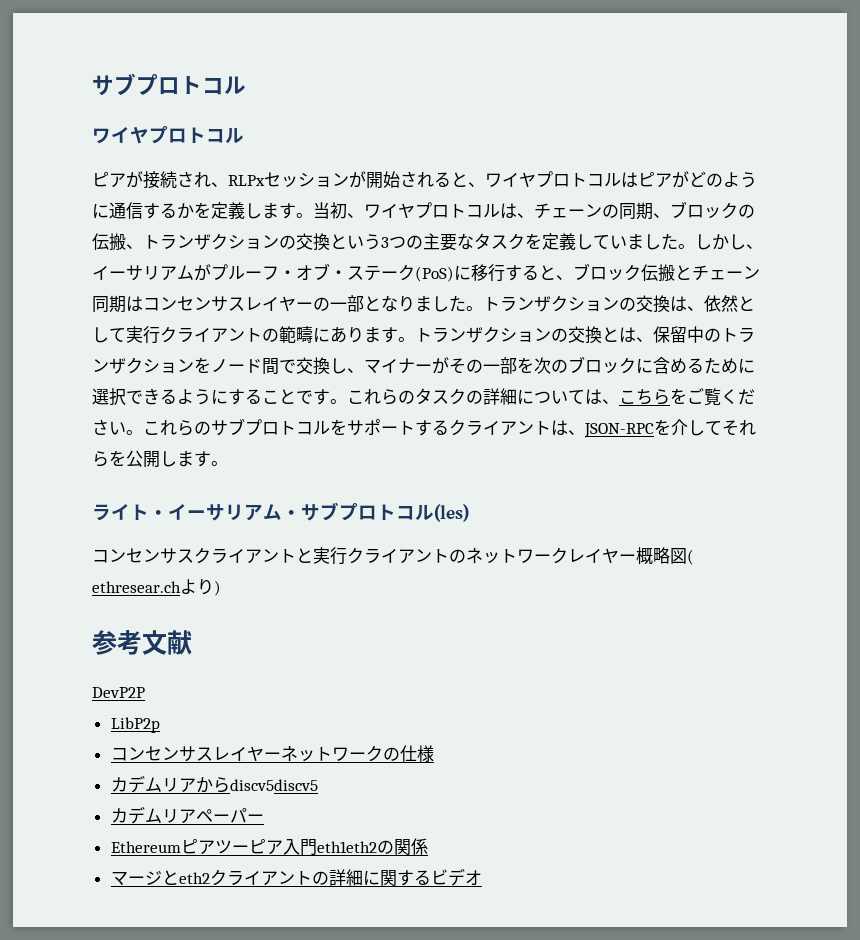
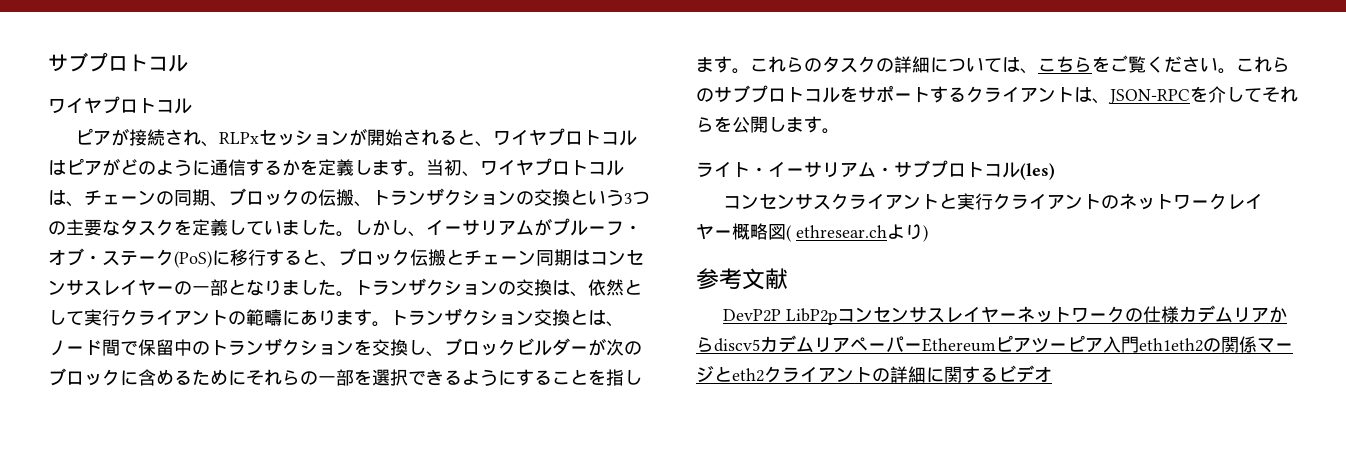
[551,328,568,342] の -> (534, 317) none
(653, 339) none -> [48,339,138,356] ノード間で
[211,357,534,375] ノード間で交換し、マイナーがその一部を -> [372,338,606,357] 交換し、ブロックビルダーが
(755, 366) none -> [246,369,372,386] それらの一部を
[296,390,313,404] で -> [588,369,642,386] [696,57,714,72] を指しま
(145, 692) // -> (782, 315) none
(160, 725) // -> (838, 316) none
(434, 753) // -> (1180, 314) none
[229,779,318,791] discv5discv5 // -> [714,338,760,352] discv5
(264, 818) // -> (922, 347) none
(428, 846) // -> (1257, 344) none

